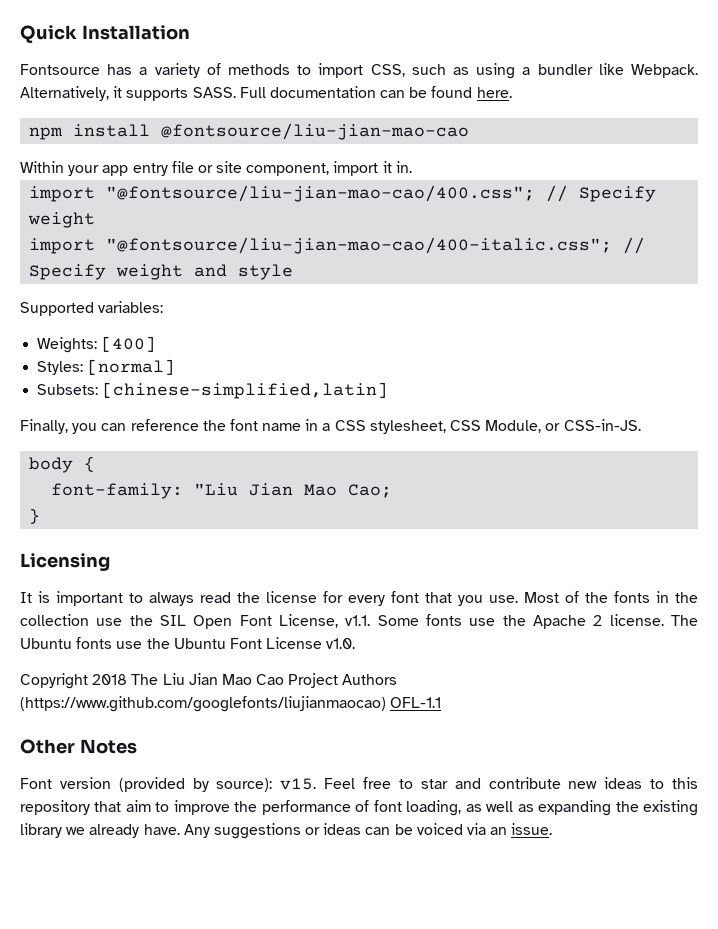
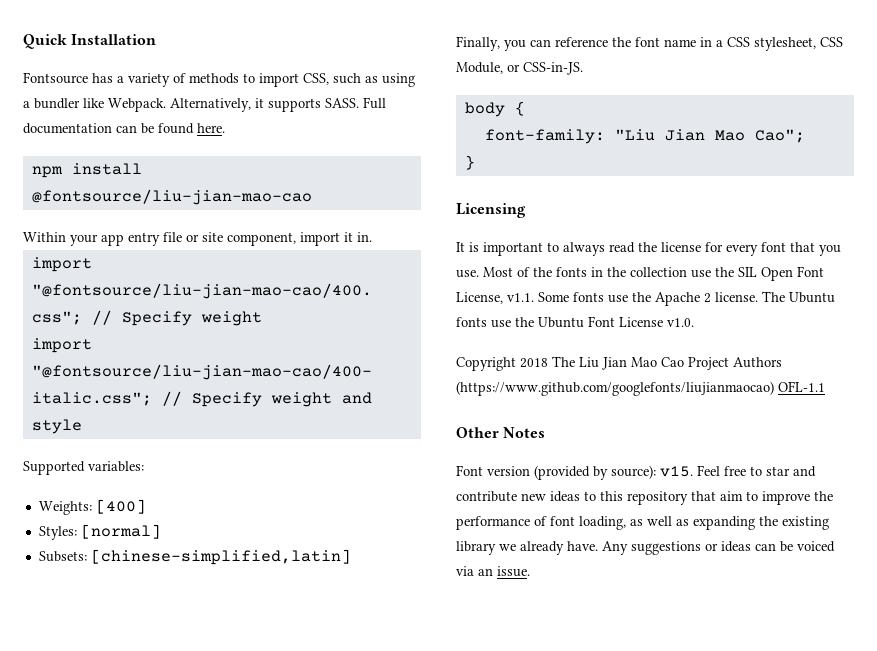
[348,484,393,498] Cao; -> [754,129,805,143] Cao";

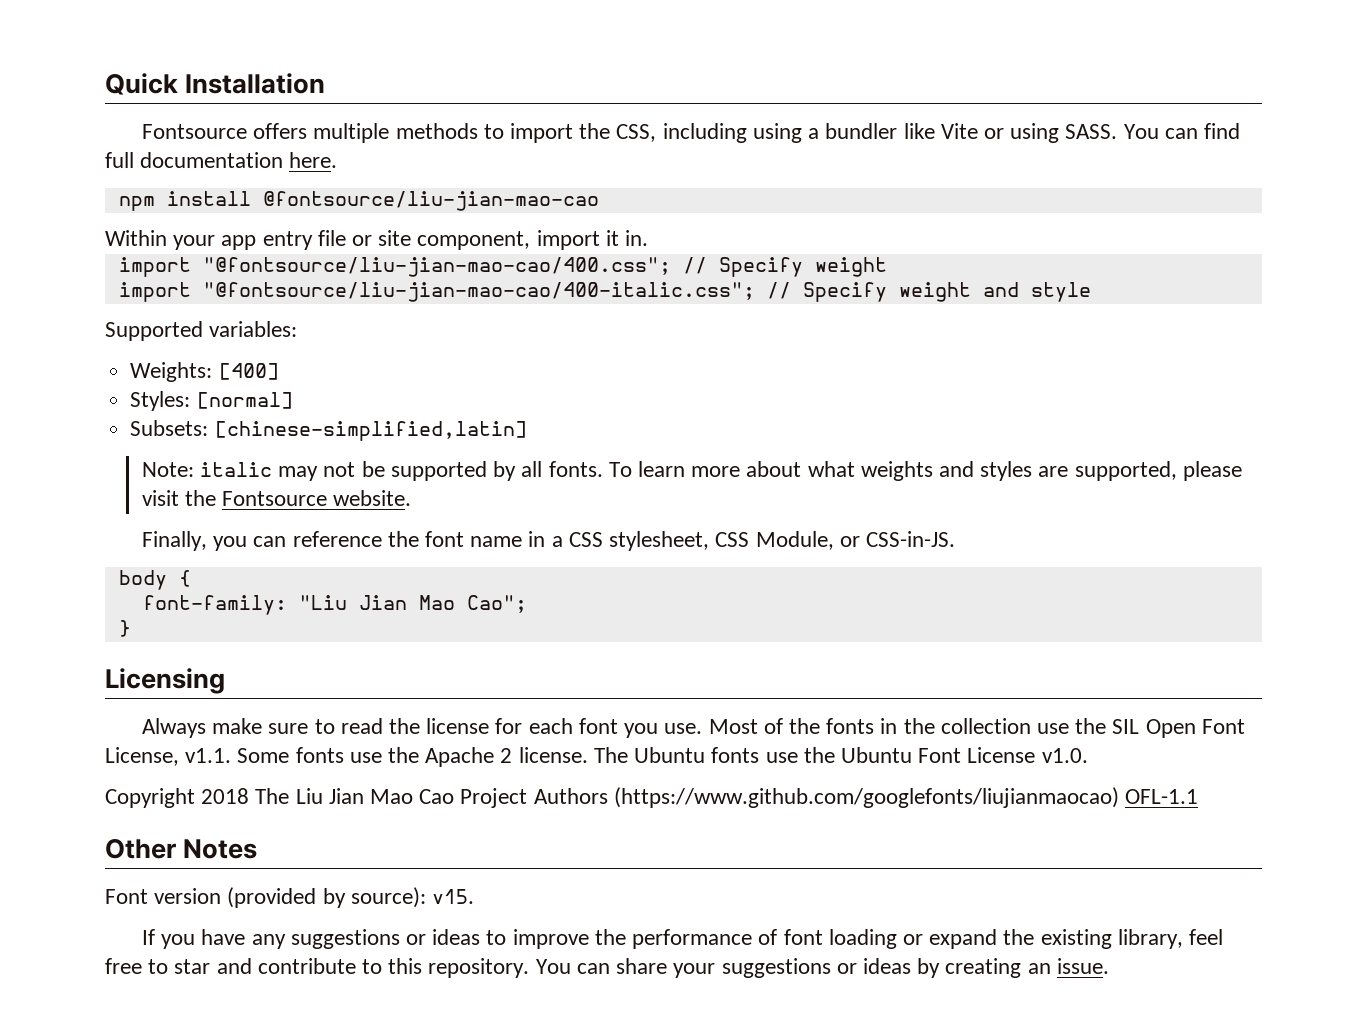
[92,73,415,87] [23,97,386,112] [23,123,194,134] has a variety of methods to import CSS, such as using a bundler like Webpack. Alternatively, it supports SASS. Full documentation can be found -> [253,123,1241,143] [105,152,284,168] offers multiple methods to import the CSS, including using a bundler like Vite or using SASS. You can find full documentation
(351, 557) none -> [141,461,1242,481] [141,490,412,506] // Note: italic may not be supported by all fonts. To learn more about what weights and styles are supported, please visit the Fontsource website.
[456,242,605,256] It is important to always -> [142,718,335,738] Always make sure to
[726,242,815,256] every font that -> [528,718,618,734] each font
[697,465,816,477] [456,491,743,505] Feel free to star and contribute new ideas to this repository that aim -> [142,929,481,949] // If you have any suggestions or ideas
[579,516,829,530] [456,541,835,555] [456,566,474,576] loading, as well as expanding the existing library we already have. Any suggestions or ideas can be voiced via -> [828,929,1224,949] [105,958,1022,978] loading or expand the existing library, feel free to star and contribute to this repository. You can share your suggestions or ideas by creating

